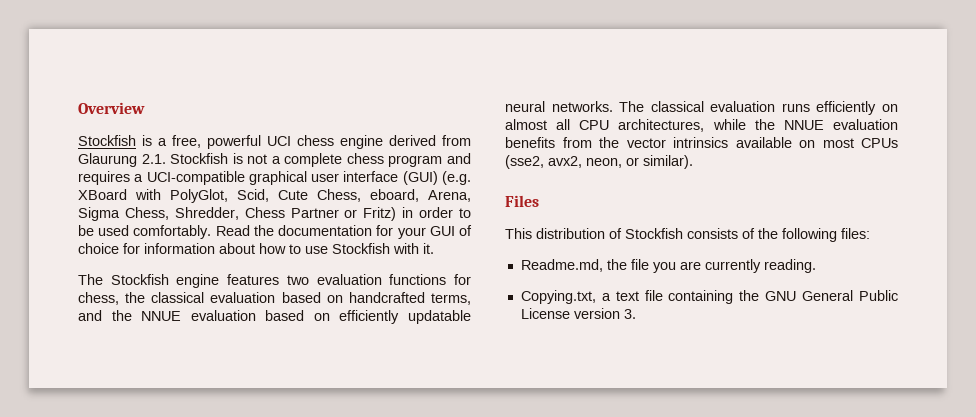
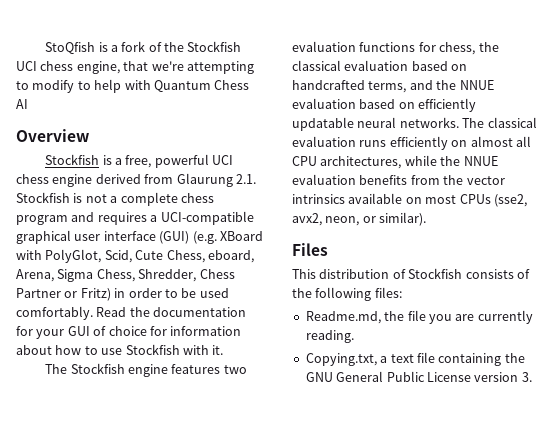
(78, 108) none -> [45,41,242,54] [16,61,254,74] [16,79,250,93] [16,99,28,109] StoQfish is a fork of the Stockfish UCI chess engine, that we're attempting to modify to help with Quantum Chess AI //

